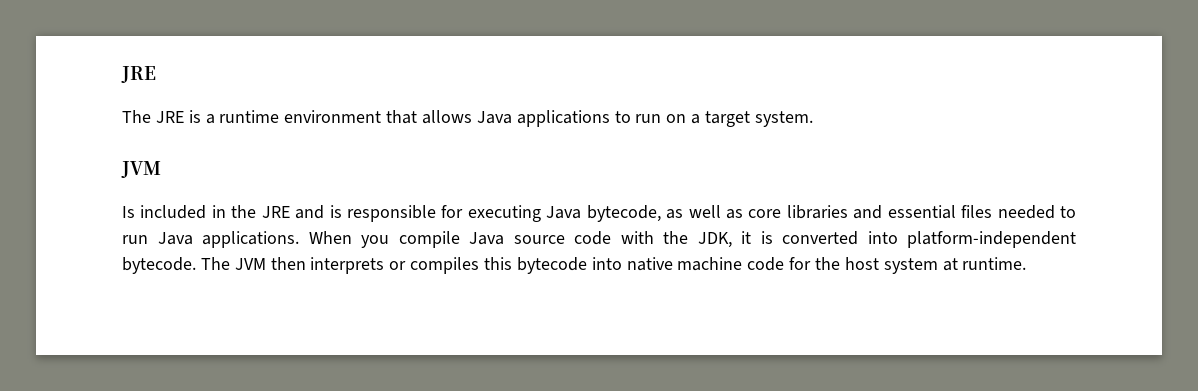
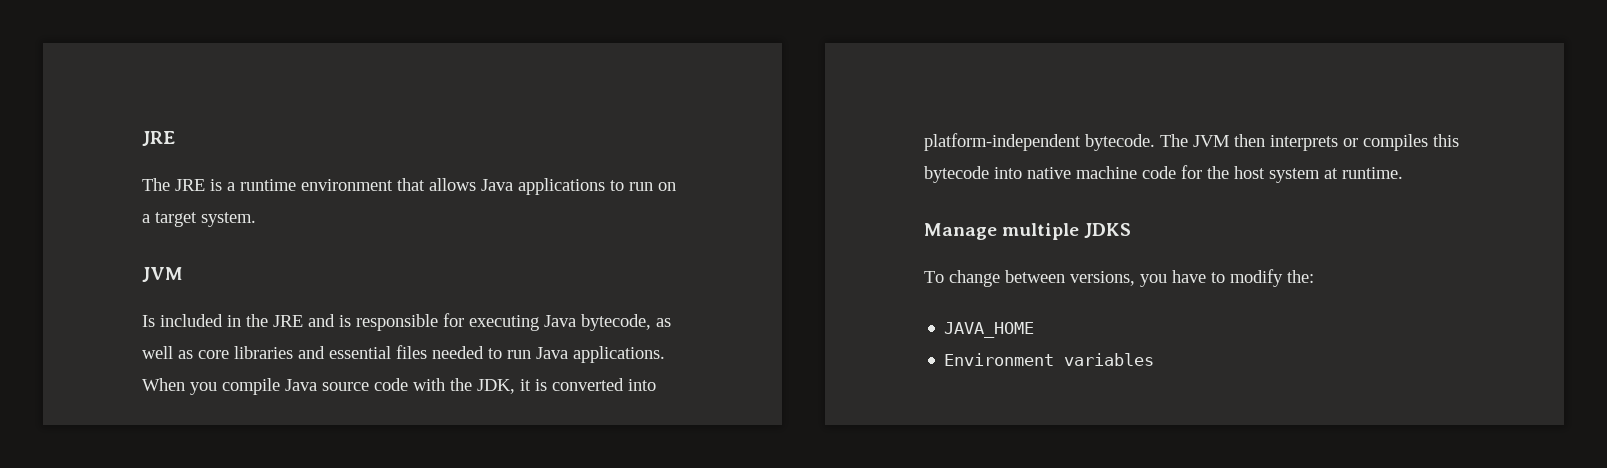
(1027, 263) none -> [924,223,1132,240] [924,269,1314,287] [944,322,1035,338] [944,353,1155,366] // Manage multiple JDKS // To change between versions, you have to modify the: // JAVA_HOME // Environment variables

